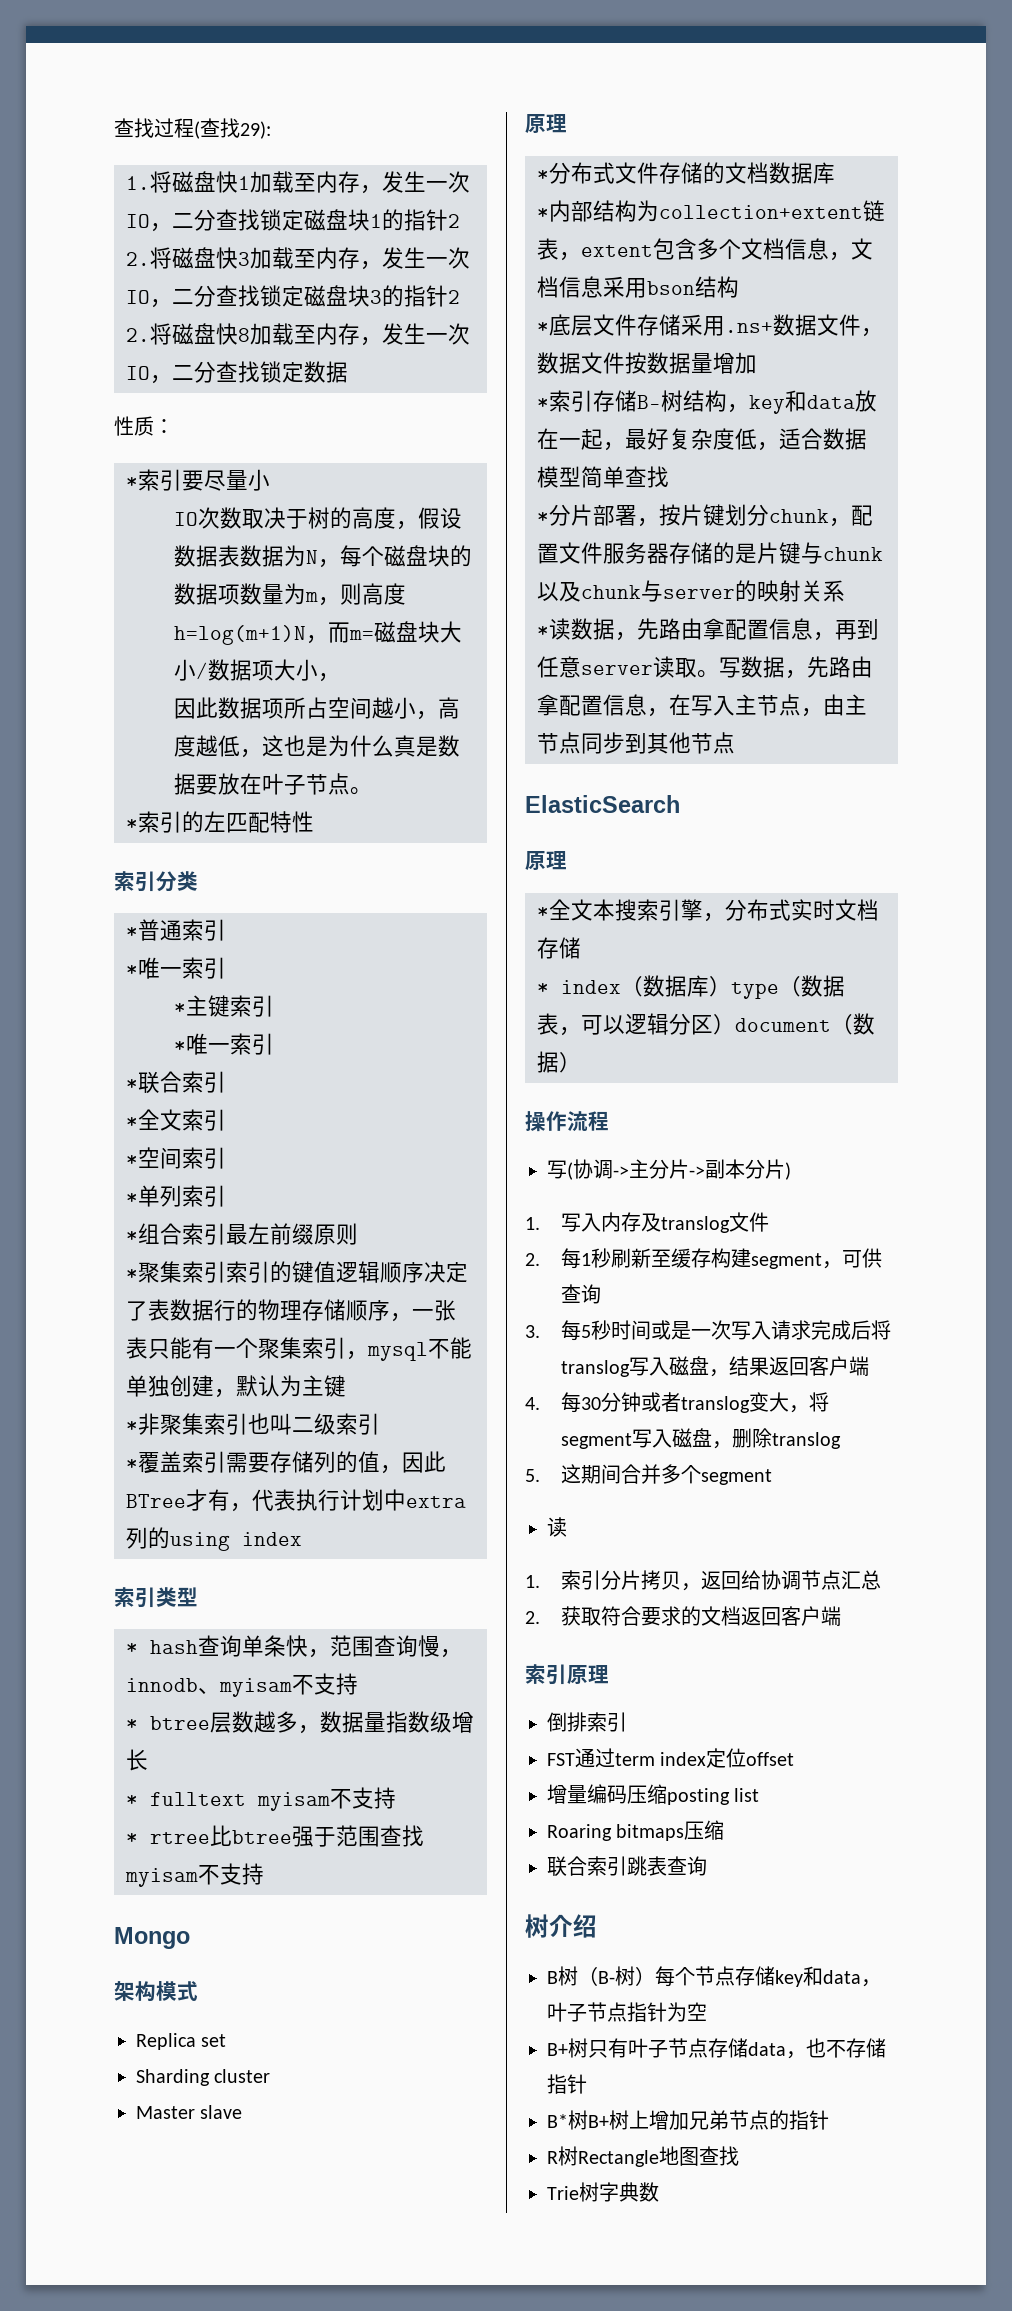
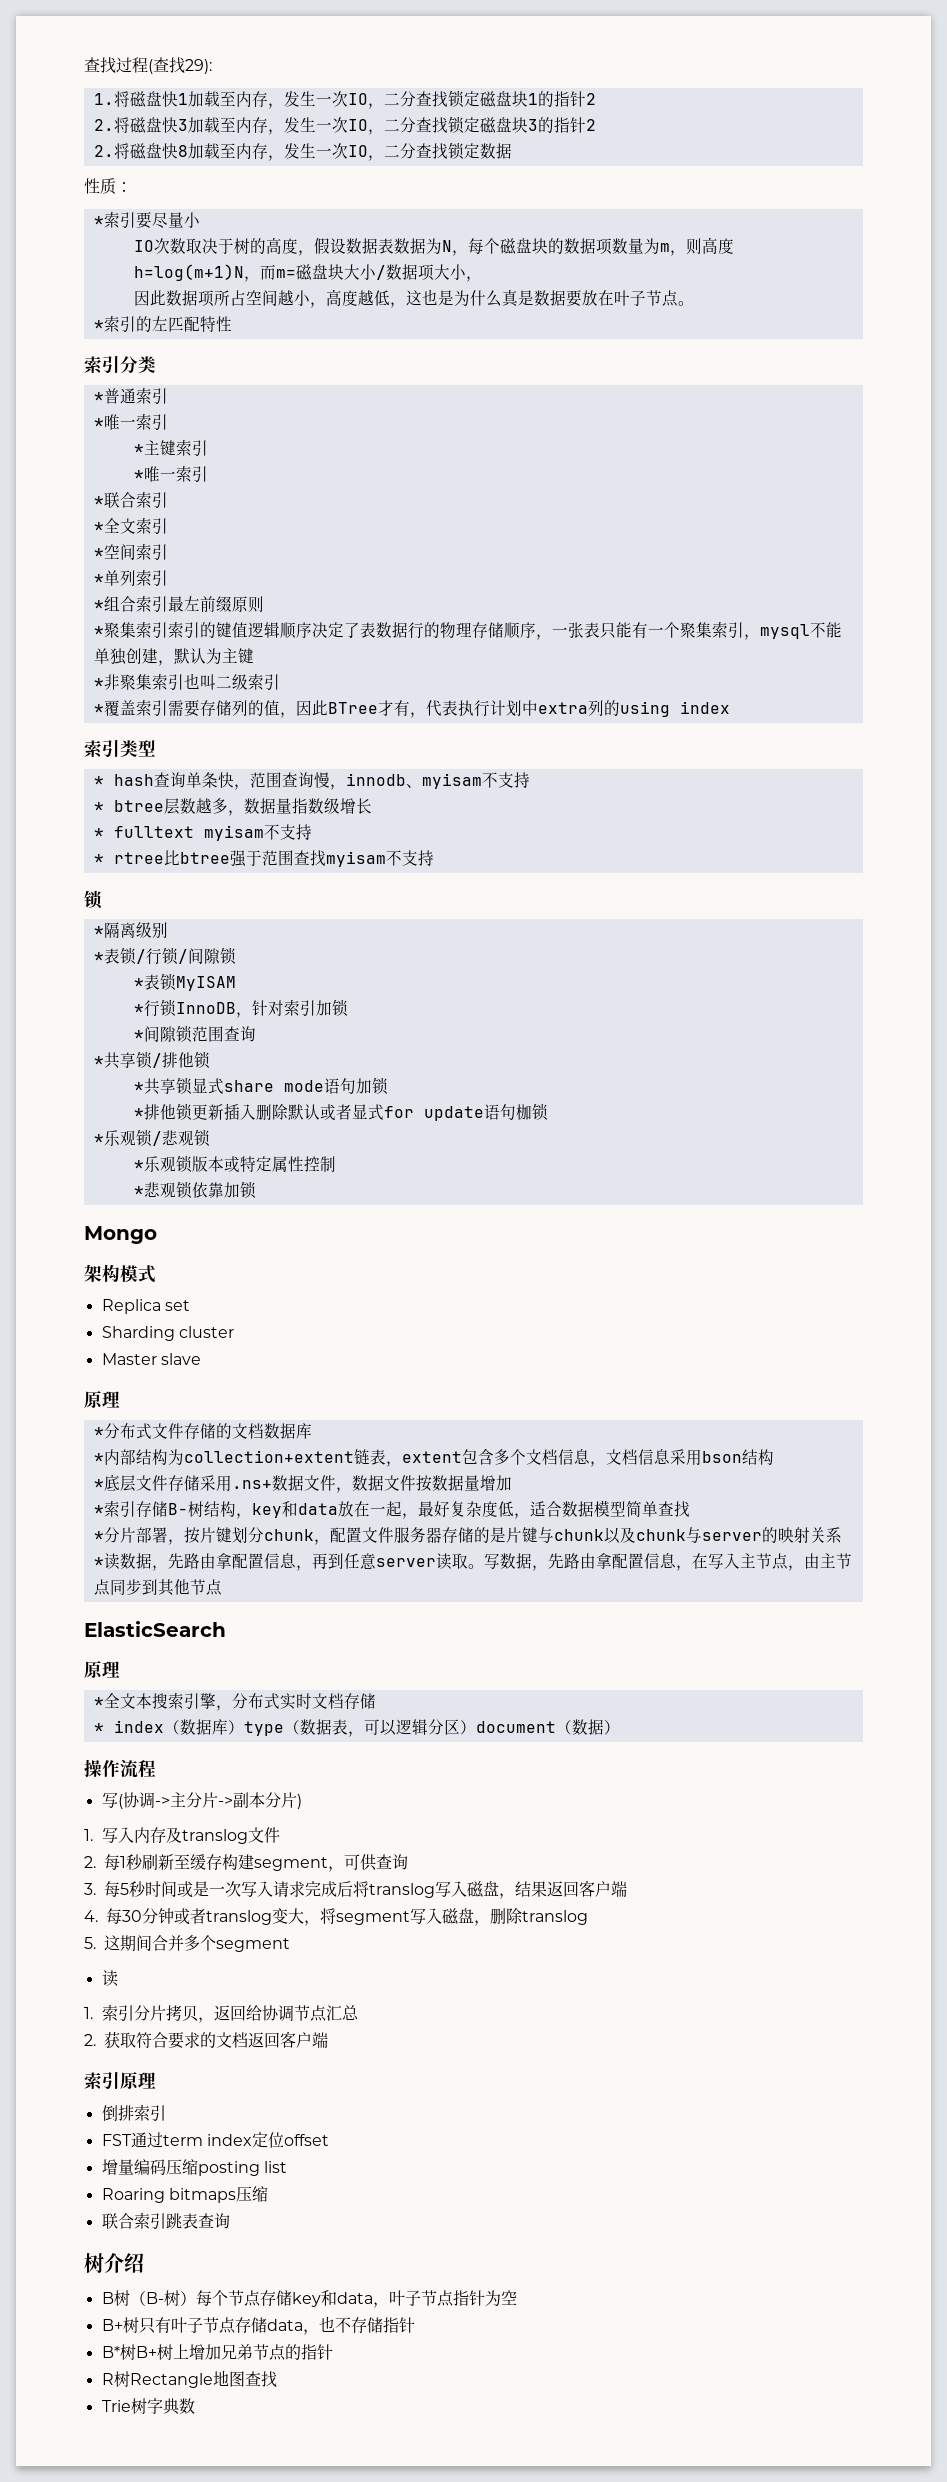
(264, 1874) none -> [84,890,103,909] [93,922,168,938] [93,947,236,965] [133,973,236,991] [133,999,348,1018] [133,1025,256,1043] [93,1051,210,1069] [133,1077,388,1095] [133,1103,548,1121] [93,1129,210,1147] [133,1155,336,1173] [133,1181,256,1199] // 锁 // *隔离级别 // *表锁/行锁/间隙锁 // *表锁MyISAM // *行锁InnoDB，针对索引加锁 // *间隙锁范围查询 // *共享锁/排他锁 // *共享锁显式share mode语句加锁 // *排他锁更新插入删除默认或者显式for update语句枷锁 // *乐观锁/悲观锁 // *乐观锁版本或特定属性控制 // *悲观锁依靠加锁

